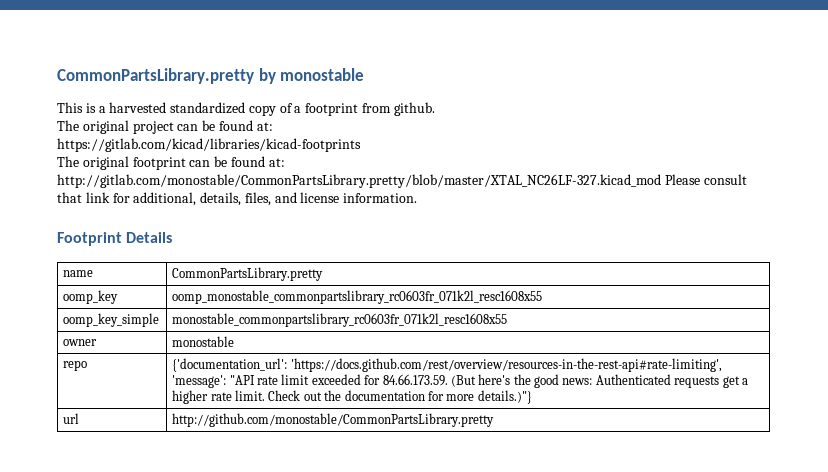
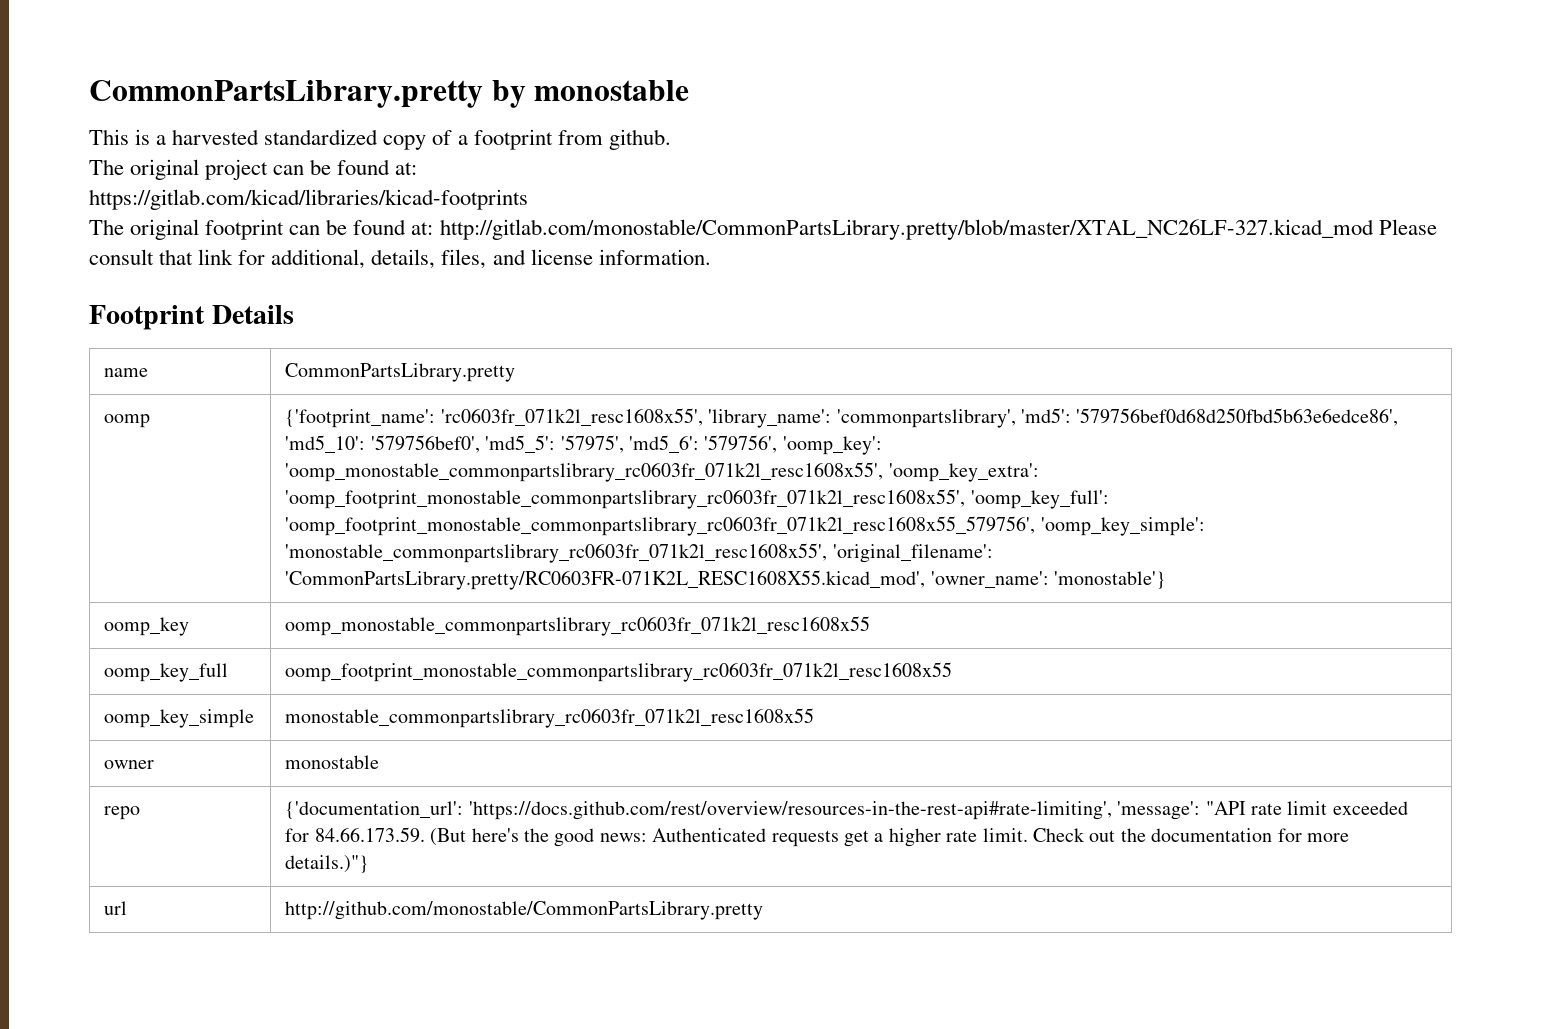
(324, 274) none -> [104,414,151,428] [285,408,1399,428] [285,435,882,455] [285,462,1039,482] [285,489,1109,509] [285,516,1205,536] [285,543,993,563] [285,570,1167,590] // oomp | {'footprint_name': 'rc0603fr_071k2l_resc1608x55', 'library_name': 'commonpartslibrary', 'md5': '579756bef0d68d250fbd5b63e6edce86', 'md5_10': '579756bef0', 'md5_5': '57975', 'md5_6': '579756', 'oomp_key': 'oomp_monostable_commonpartslibrary_rc0603fr_071k2l_resc1608x55', 'oomp_key_extra': 'oomp_footprint_monostable_commonpartslibrary_rc0603fr_071k2l_resc1608x55', 'oomp_key_full': 'oomp_footprint_monostable_commonpartslibrary_rc0603fr_071k2l_resc1608x55_579756', 'oomp_key_simple': 'monostable_commonpartslibrary_rc0603fr_071k2l_resc1608x55', 'original_filename': 'CommonPartsLibrary.pretty/RC0603FR-071K2L_RESC1608X55.kicad_mod', 'owner_name': 'monostable'}
(543, 297) none -> [104,663,229,682] [285,662,953,682] // oomp_key_full | oomp_footprint_monostable_commonpartslibrary_rc0603fr_071k2l_resc1608x55

